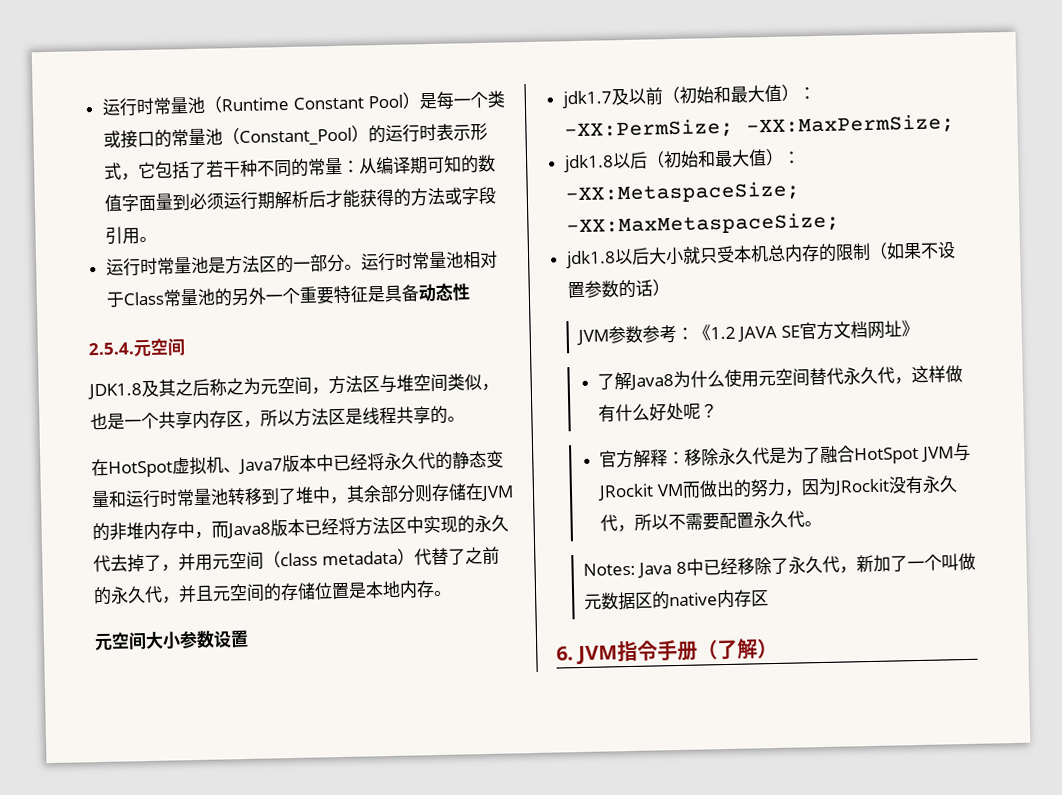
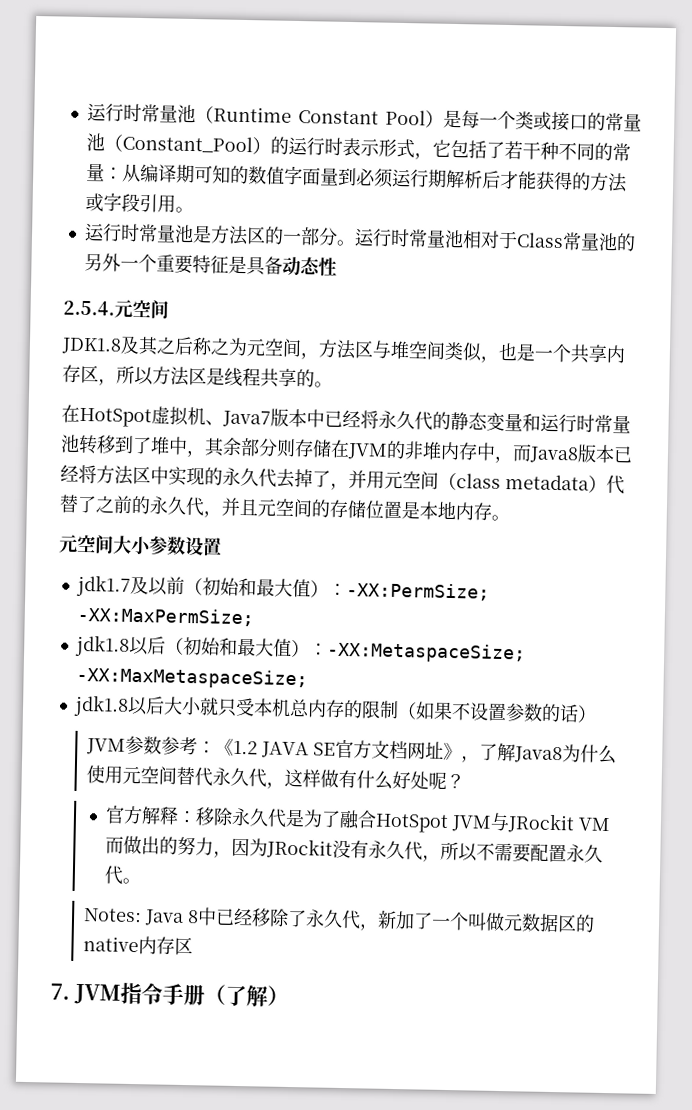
(919, 328) // -> [461,755,481,763] ，
[556,646,574,661] 6. -> [50,983,70,1000] 7.

